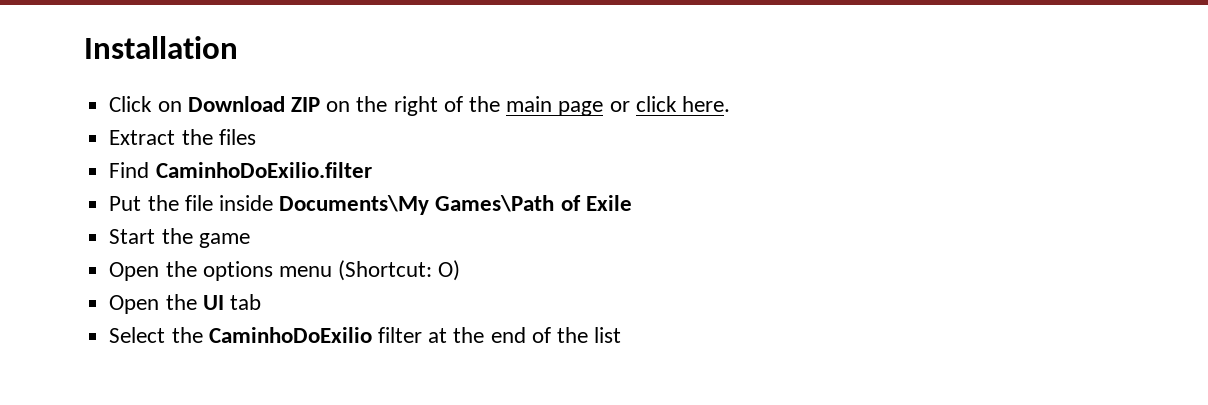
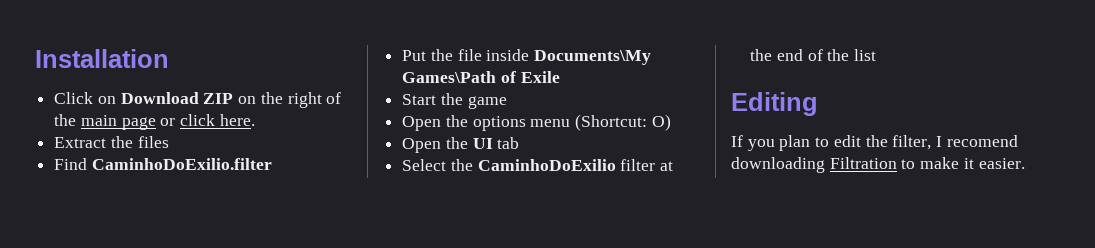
(622, 335) none -> [731,92,818,116] [731,135,1018,151] [731,157,1025,173] // Editing // If you plan to edit the filter, I recomend downloading Filtration to make it easier.

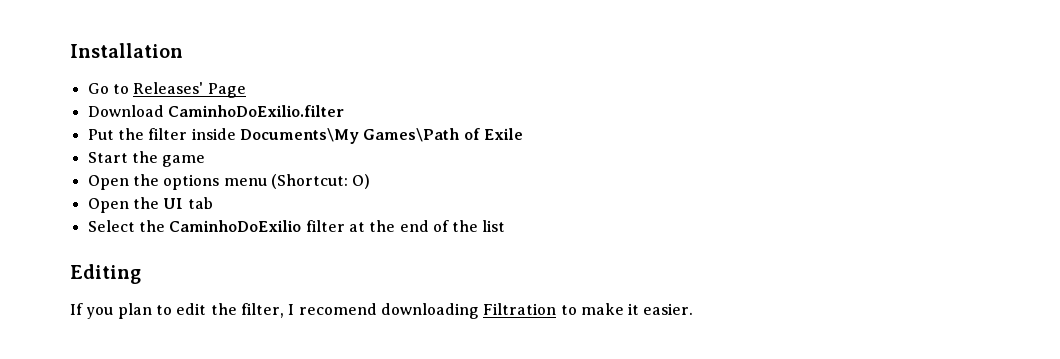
[54,92,342,108] [54,114,255,130] [54,136,169,148] [54,158,88,170] Click on Download ZIP on the right of the main page or click here. // Extract the files // Find -> [87,82,246,98] [87,105,164,117] Go to Releases' Page // Download
[457,49,482,61] file -> [148,128,188,140] filter

